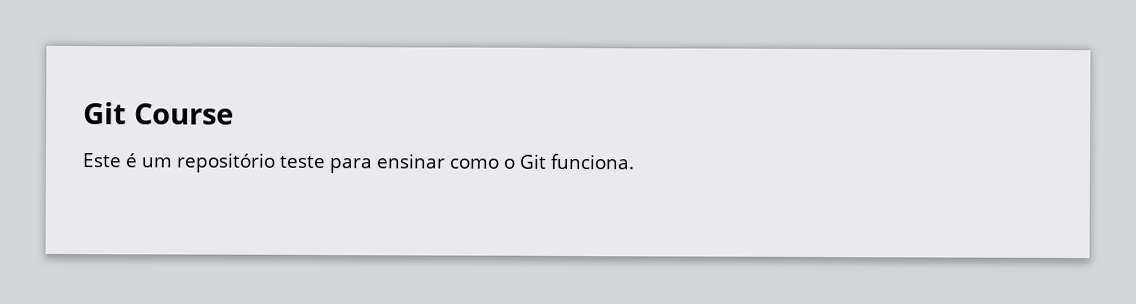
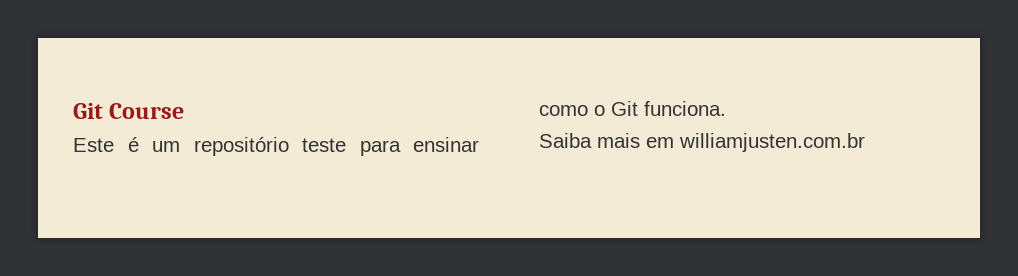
(634, 161) none -> [539,133,865,152] // Saiba mais em williamjusten.com.br

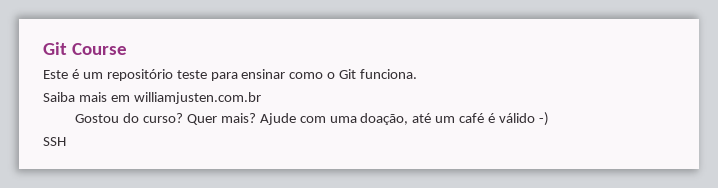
(865, 142) none -> [75,112,549,126] [43,137,66,146] // Gostou do curso? Quer mais? Ajude com uma doação, até um café é válido -) // SSH

